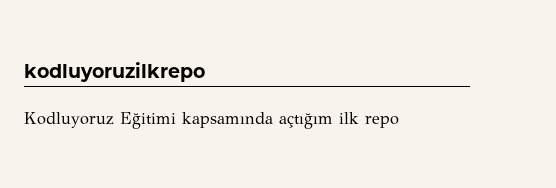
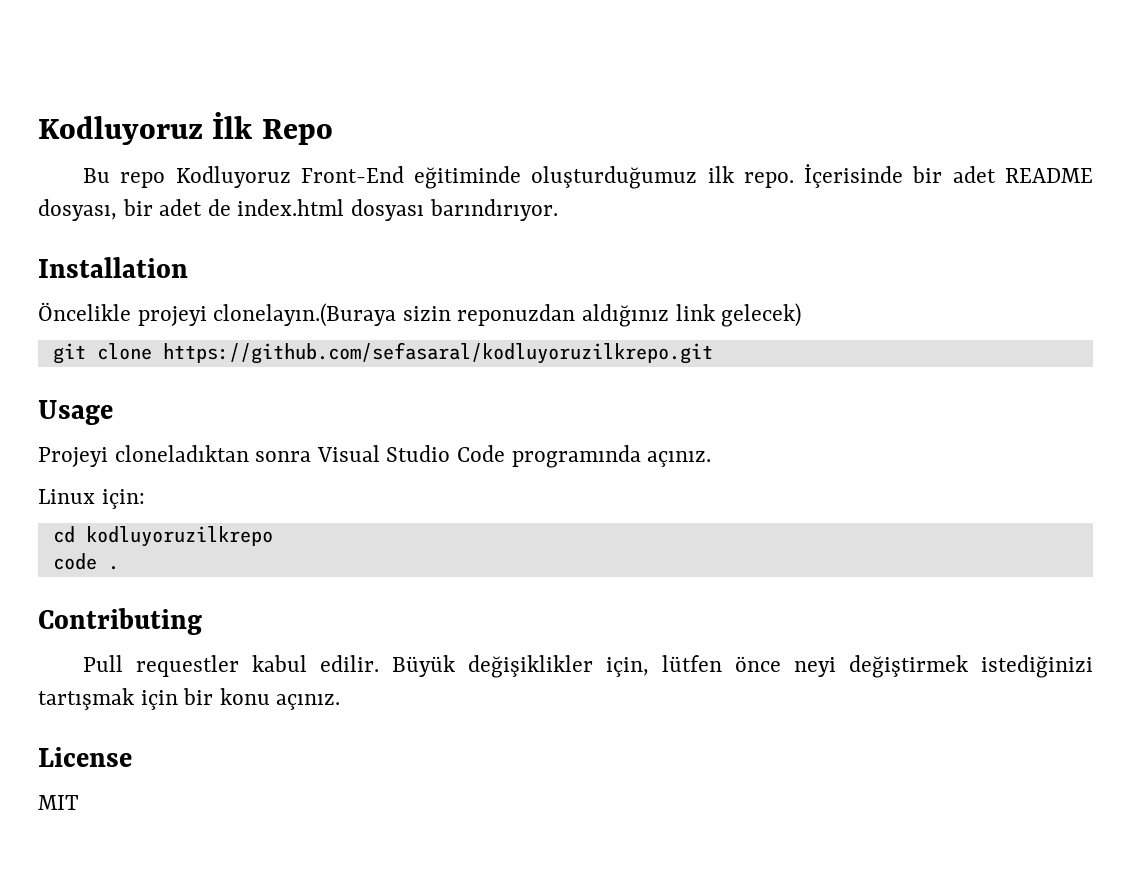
[24,62,205,82] [24,112,399,129] kodluyoruzilkrepo // Kodluyoruz Eğitimi kapsamında açtığım ilk repo -> [38,112,333,145] [82,164,1094,189] [38,199,558,221] [38,257,188,278] [38,302,802,327] [52,342,713,364] [38,400,113,425] [38,445,712,468] [38,489,145,509] [52,526,273,547] [52,553,119,570] [38,608,202,635] [82,655,1093,678] [38,688,341,710] [38,747,132,767] [38,795,79,810] Kodluyoruz İlk Repo // Bu repo Kodluyoruz Front-End eğitiminde oluşturduğumuz ilk repo. İçerisinde bir adet README dosyası, bir adet de index.html dosyası barındırıyor. // Installation // Öncelikle projeyi clonelayın.(Buraya sizin reponuzdan aldığınız link gelecek) // git clone https://github.com/sefasaral/kodluyoruzilkrepo.git // Usage // Projeyi cloneladıktan sonra Visual Studio Code programında açınız. // Linux için: // cd kodluyoruzilkrepo // code . // Contributing // Pull requestler kabul edilir. Büyük değişiklikler için, lütfen önce neyi değiştirmek istediğinizi tartışmak için bir konu açınız. // License // MIT

